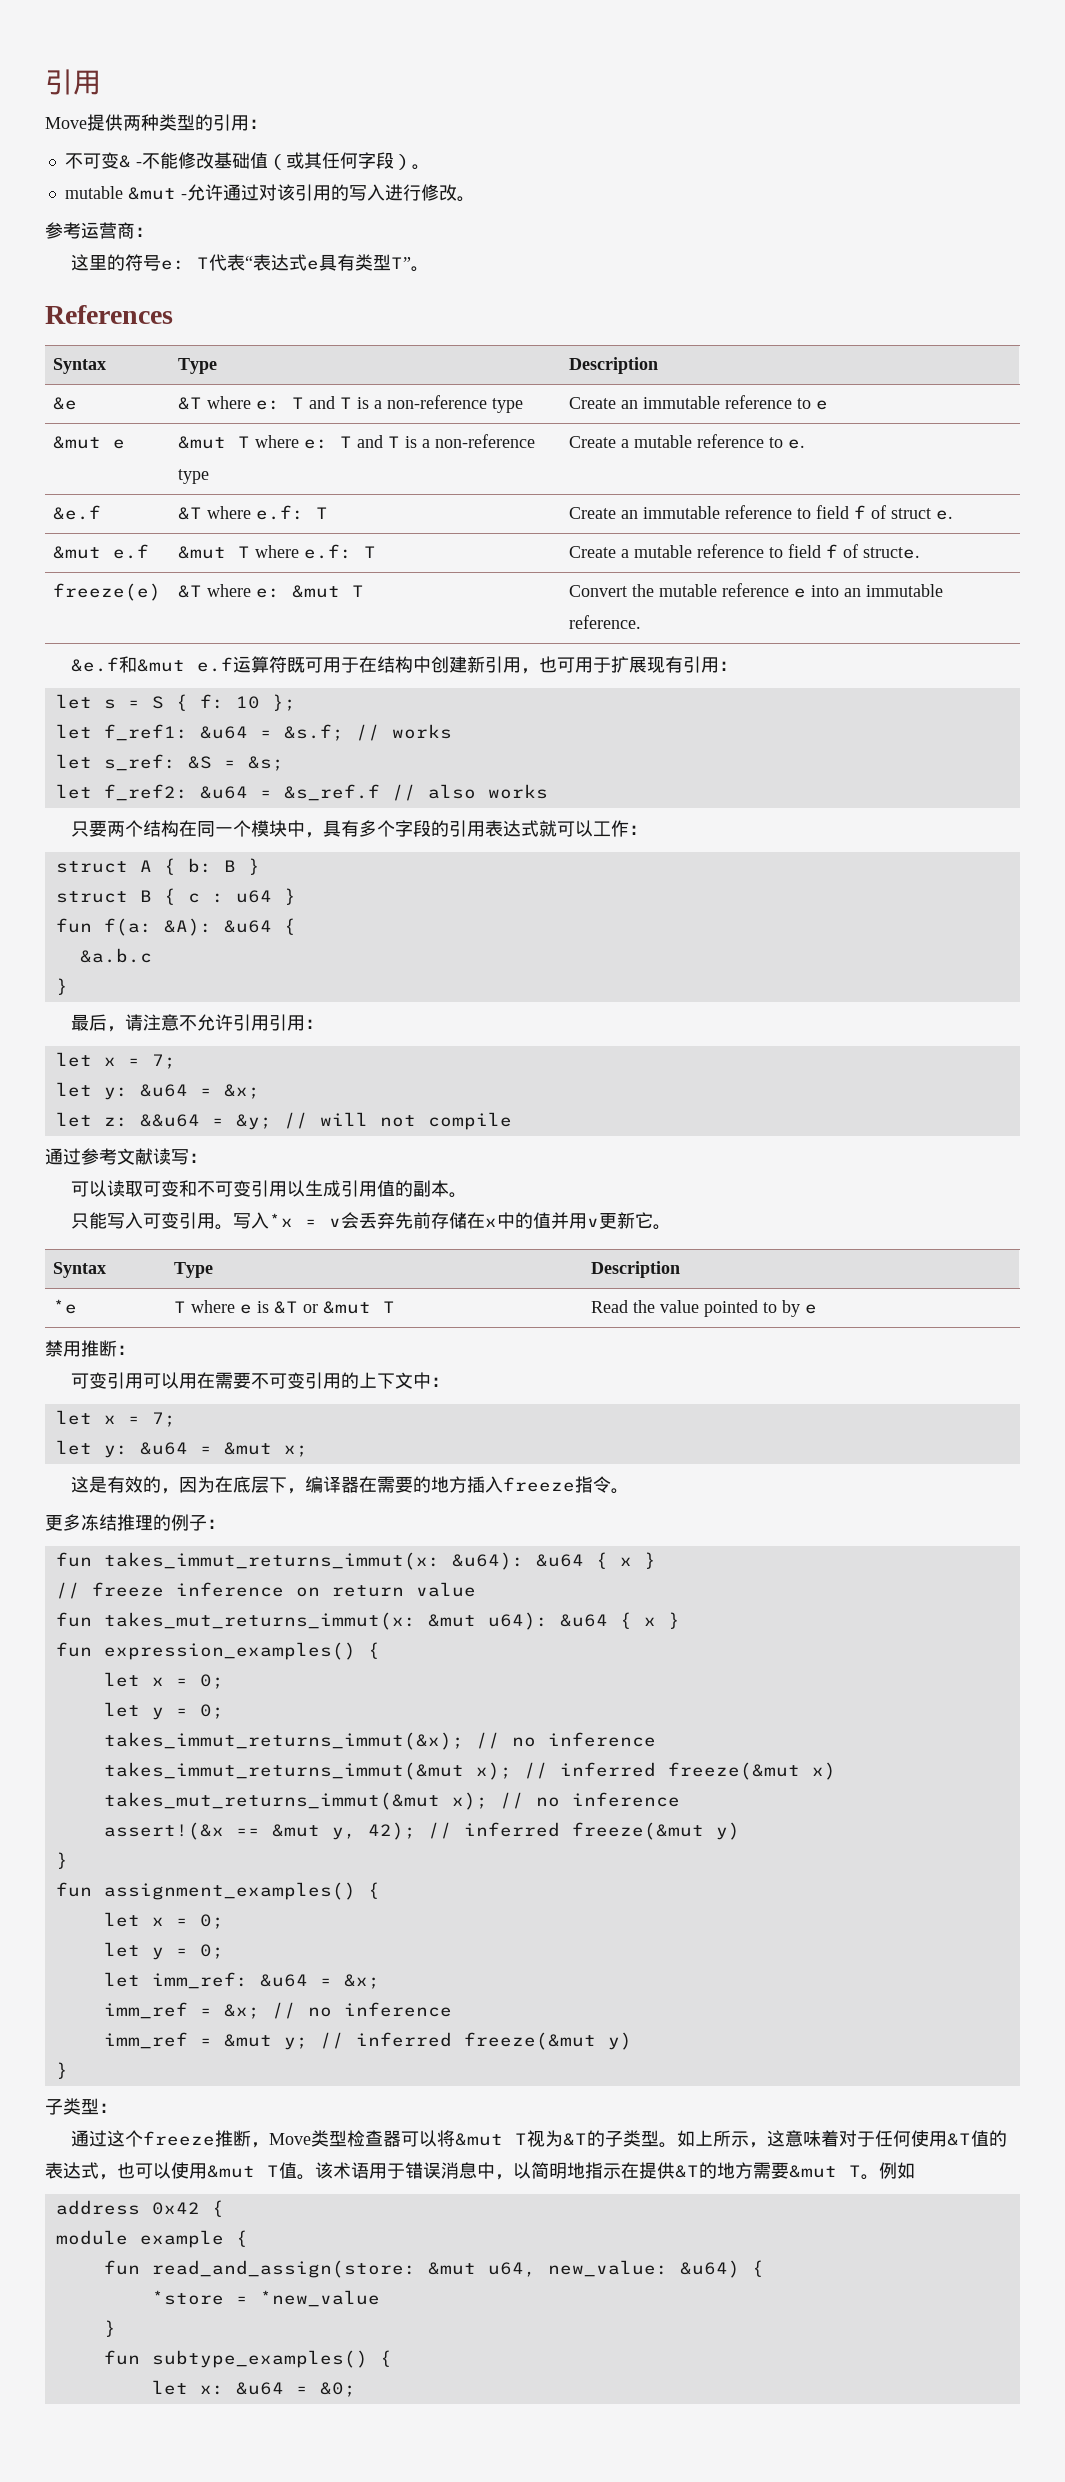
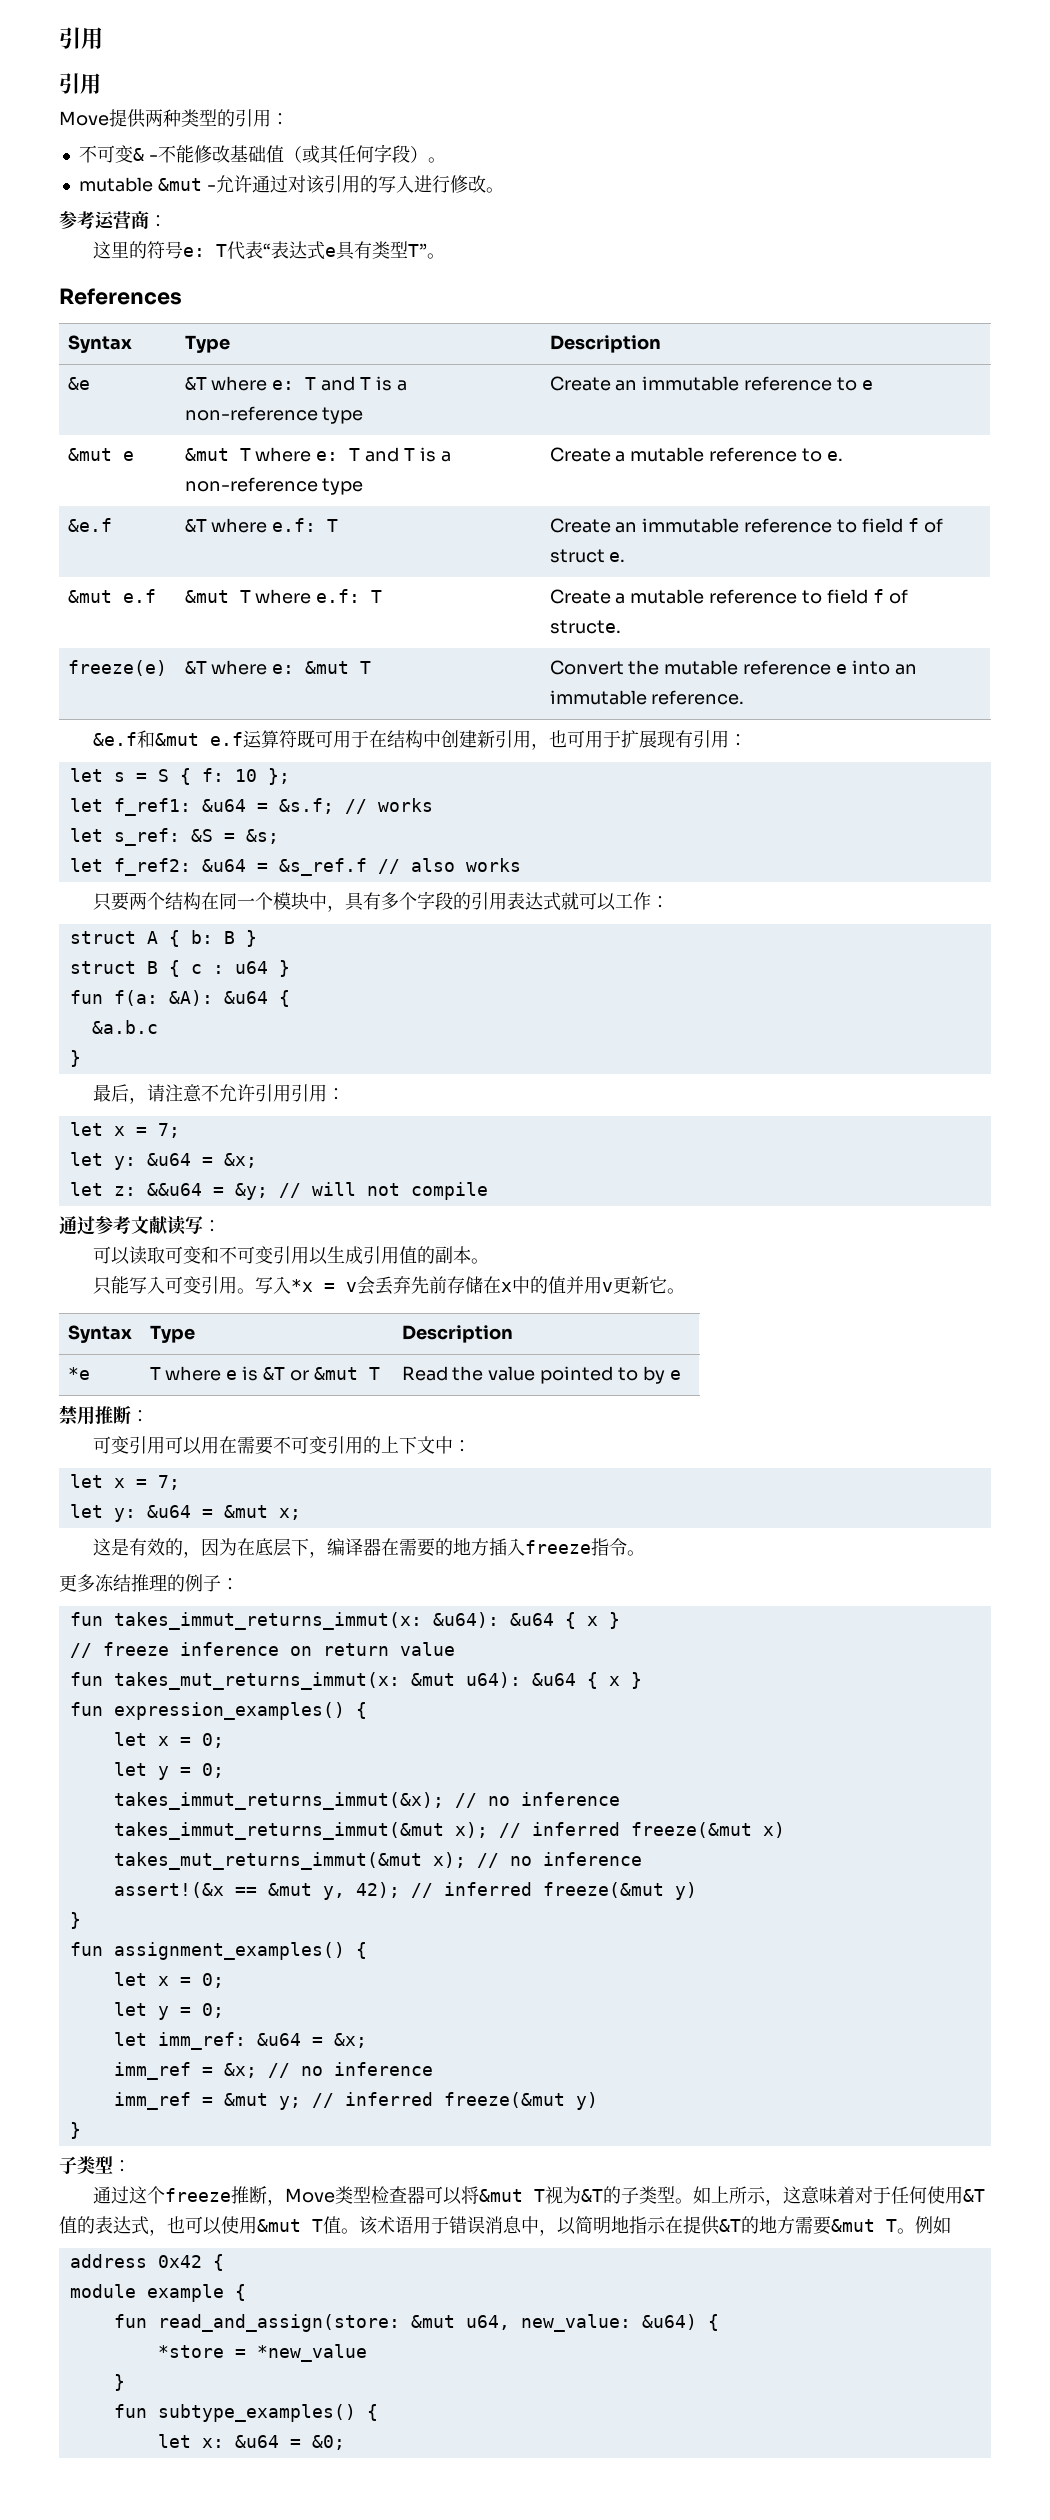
[45,69,101,95] 引用 -> [59,27,103,49] [59,73,101,94] 引用 // 引用

